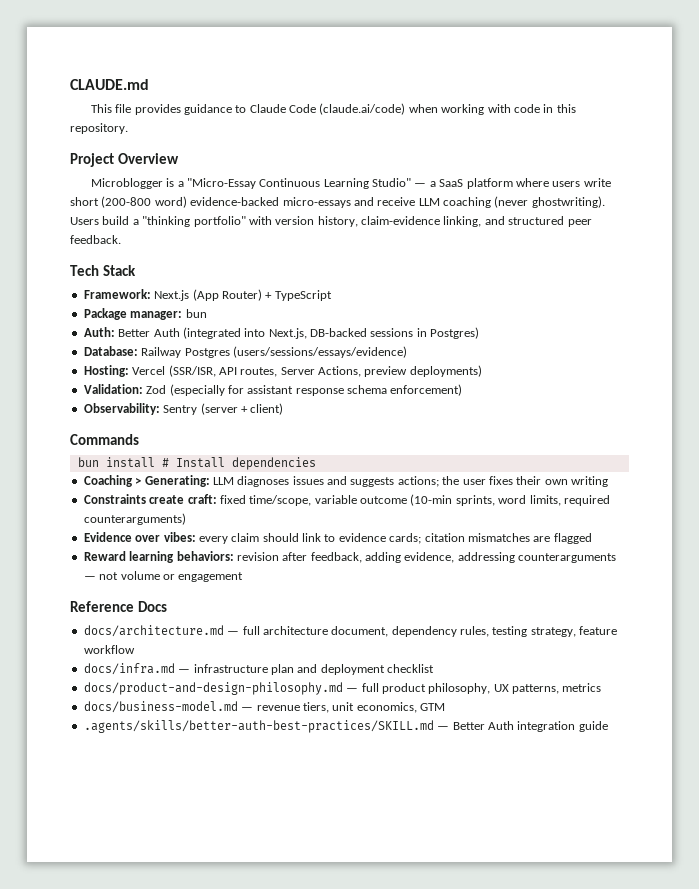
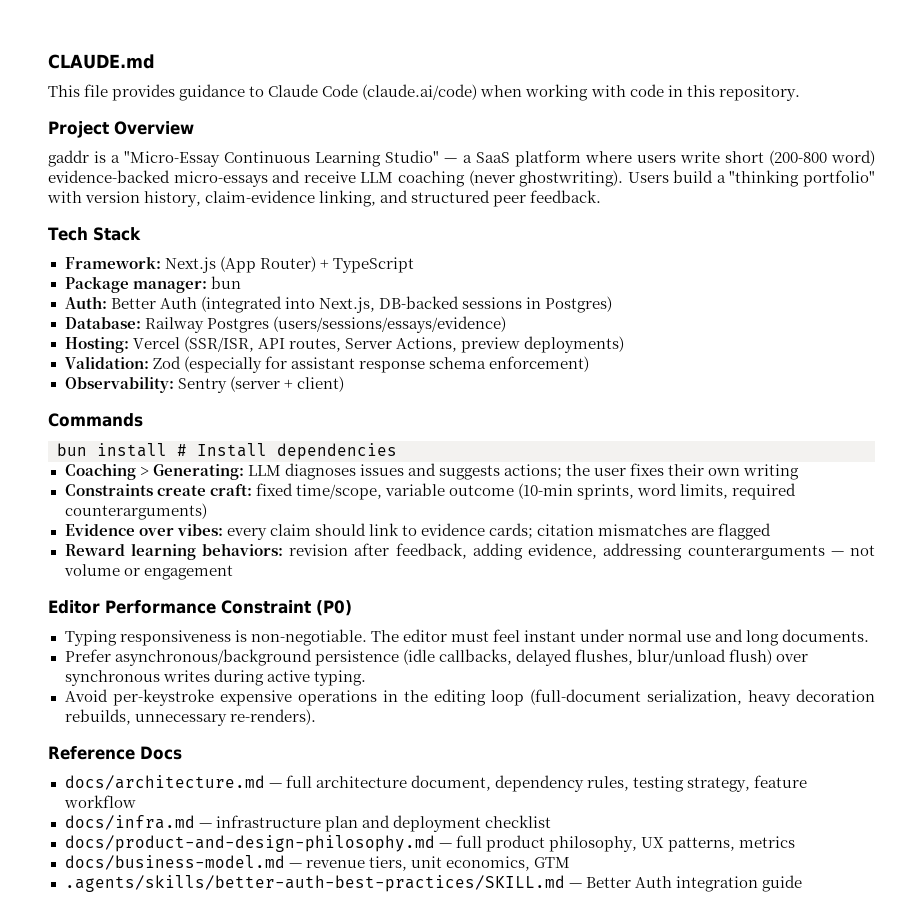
[90,178,163,189] Microblogger -> [48,150,89,167] gaddr
(244, 577) none -> [48,600,352,616] [64,629,870,646] [64,649,808,666] [64,669,366,686] [64,689,875,706] [64,709,316,726] // Editor Performance Constraint (P0) // Typing responsiveness is non-negotiable. The editor must feel instant under normal use and long documents. // Prefer asynchronous/background persistence (idle callbacks, delayed flushes, blur/unload flush) over synchronous writes during active typing. // Avoid per-keystroke expensive operations in the editing loop (full-document serialization, heavy decoration rebuilds, unnecessary re-renders).

